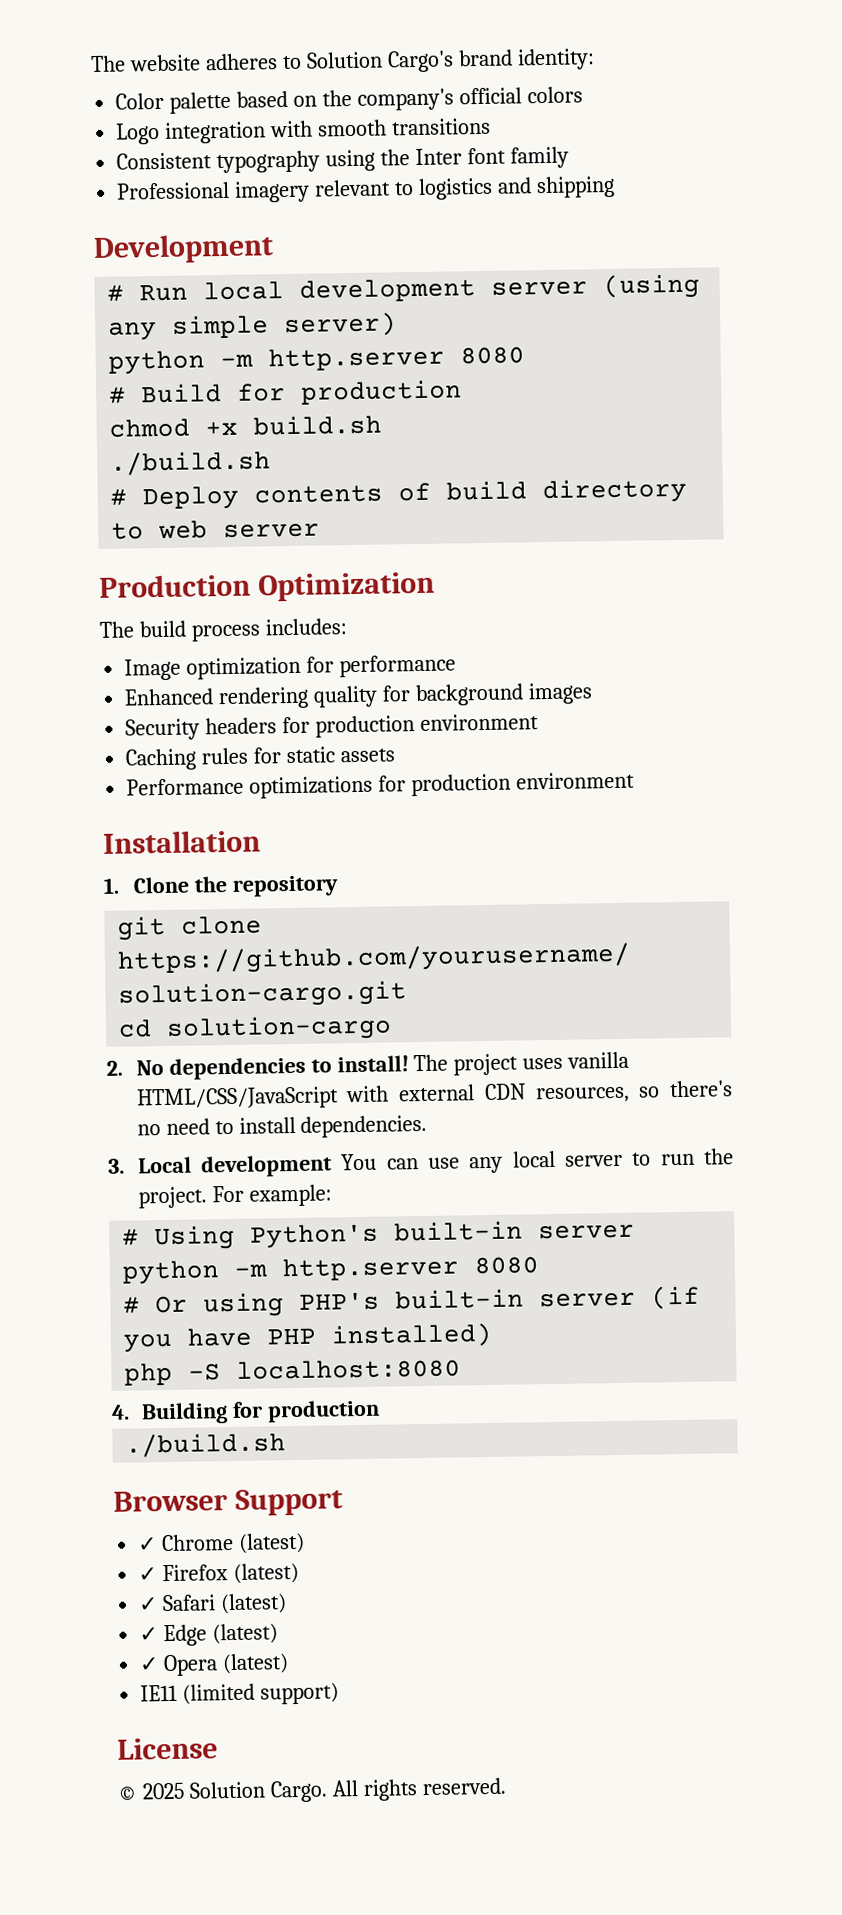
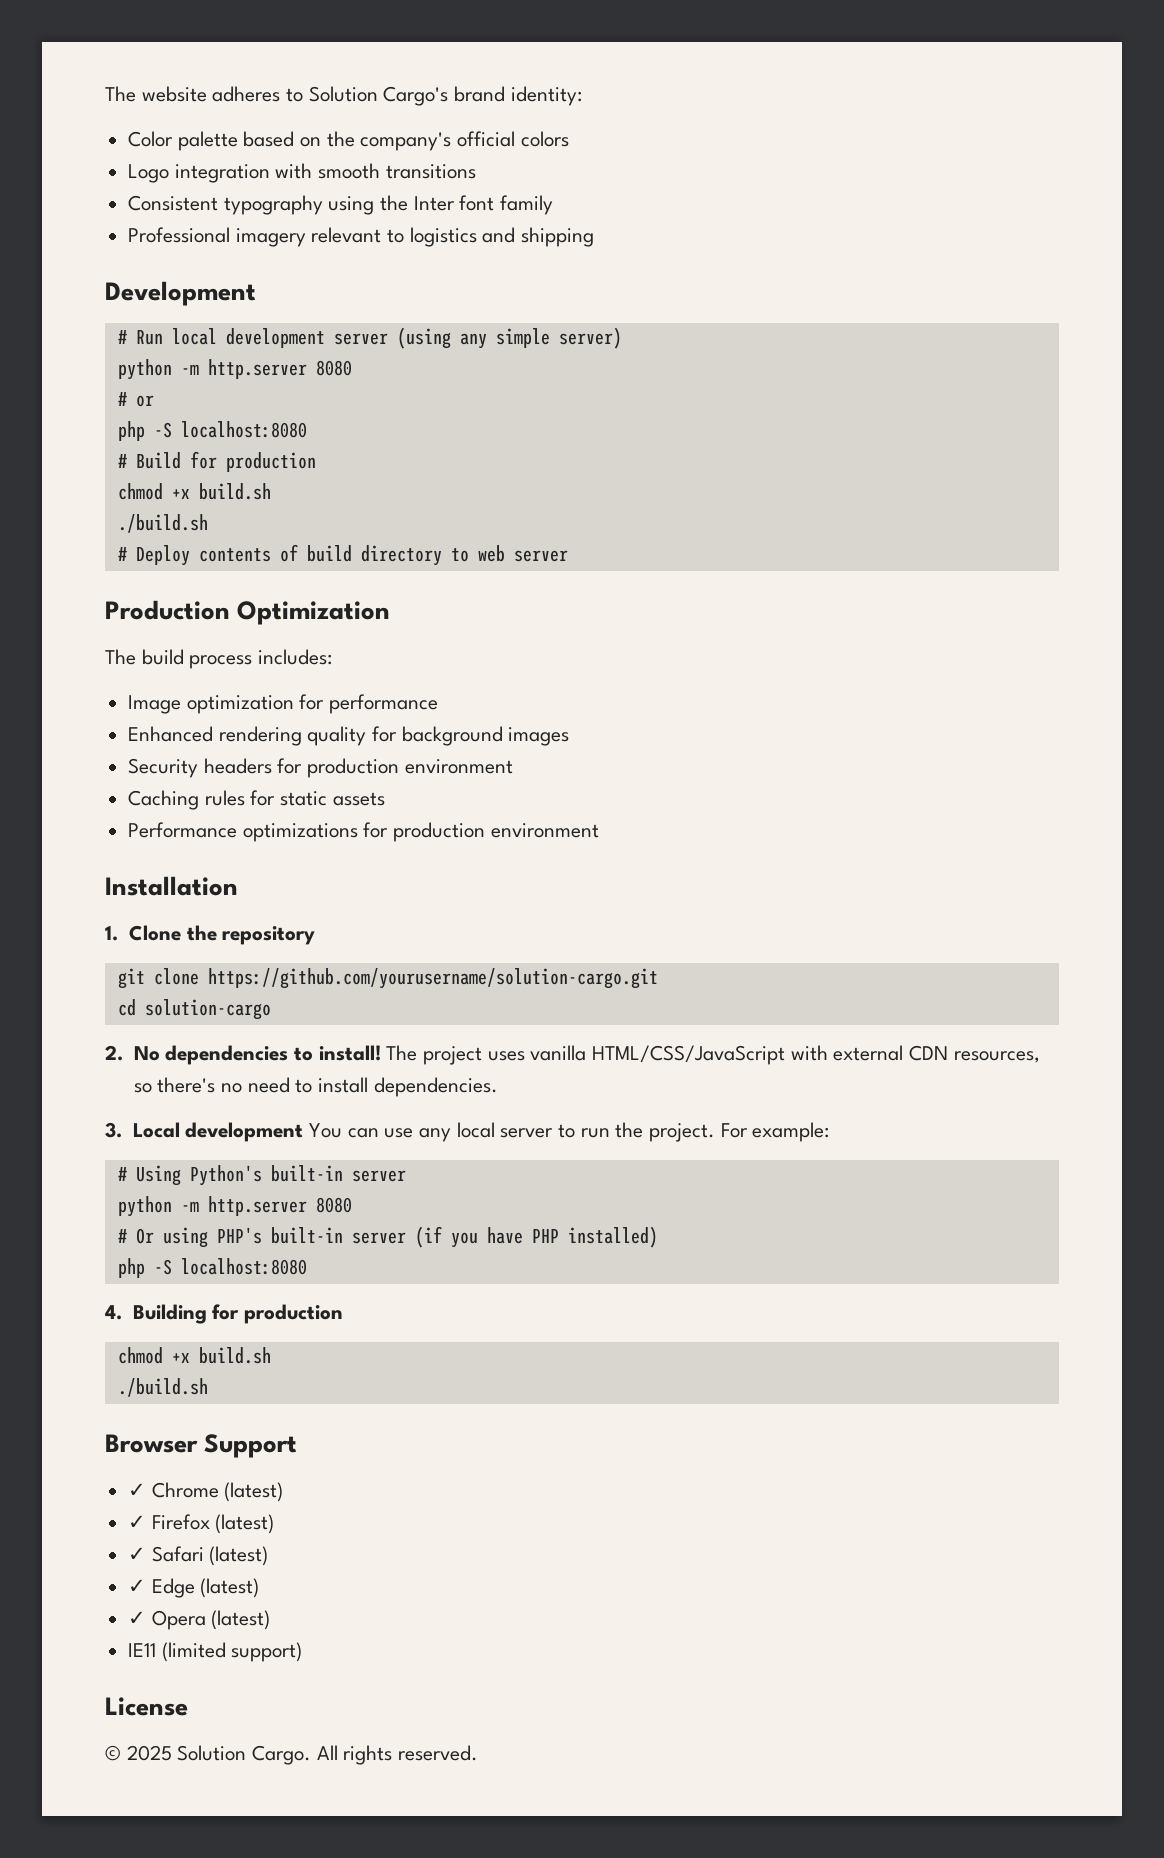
(526, 355) none -> [117,392,154,407] [117,421,307,441] // # or // php -S localhost:8080
(380, 1411) none -> [117,1347,271,1364] // chmod +x build.sh

